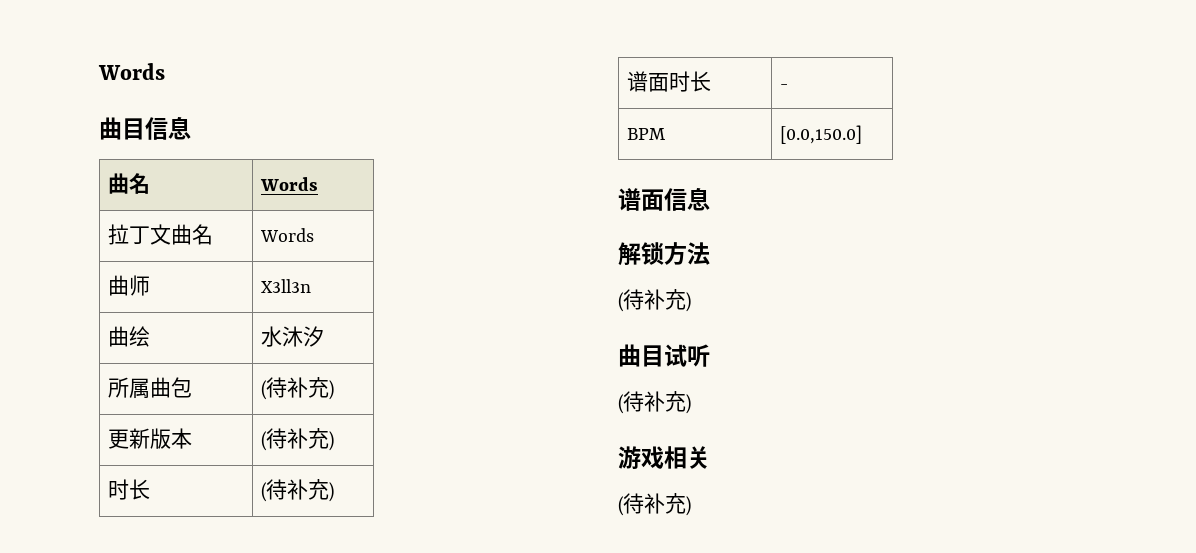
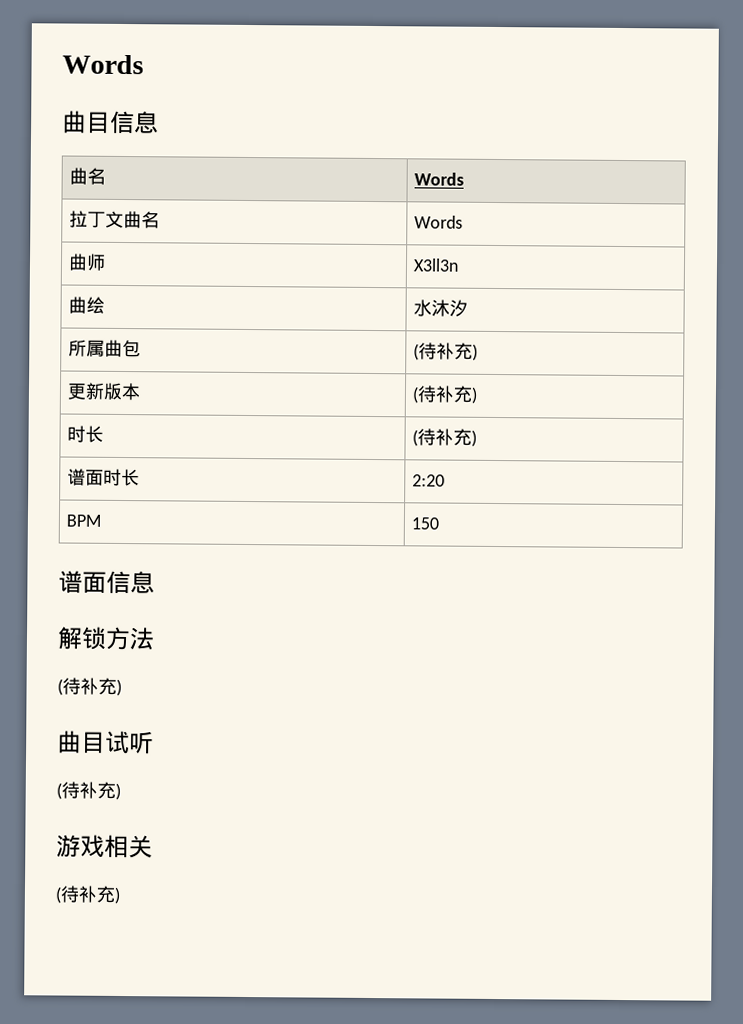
[779,84,788,89] - -> [412,474,446,487] 2:20
[779,125,862,144] [0.0,150.0] -> [411,517,440,530] 150

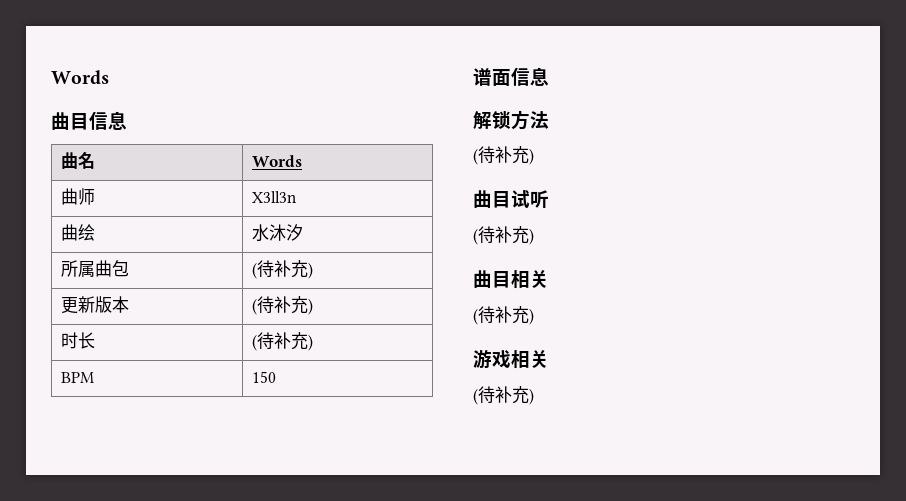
[69,210,161,229] [414,215,464,229] // 拉丁文曲名 | Words -> (303, 161) none
[67,468,141,487] [412,474,446,487] // 谱面时长 | 2:20 -> (314, 342) none
(121, 791) none -> [473,270,549,289] [473,306,534,325] // 曲目相关 // (待补充)

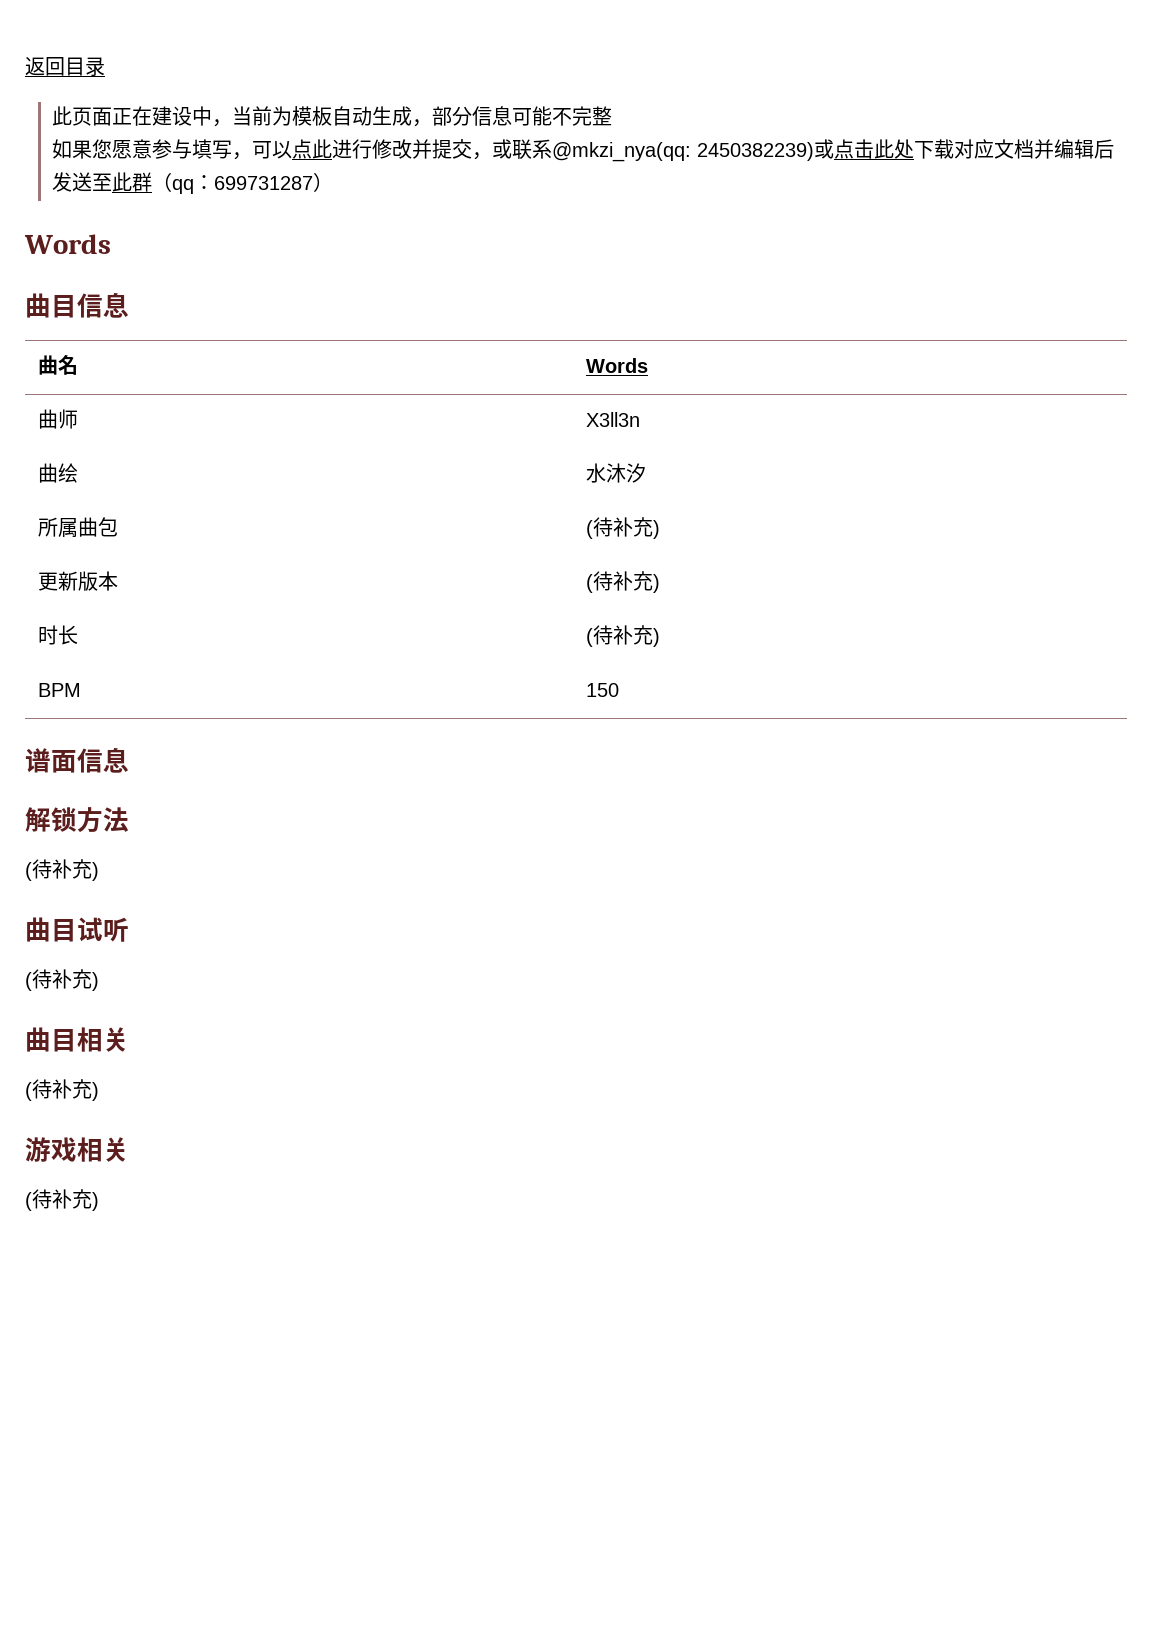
(51, 77) none -> [25,57,105,76] [51,106,612,127] [51,139,1114,162] [51,172,333,194] 返回目录 // 此页面正在建设中，当前为模板自动生成，部分信息可能不完整 // 如果您愿意参与填写，可以点此进行修改并提交，或联系@mkzi_nya(qq: 2450382239)或点击此处下载对应文档并编辑后发送至此群（qq：699731287） //

